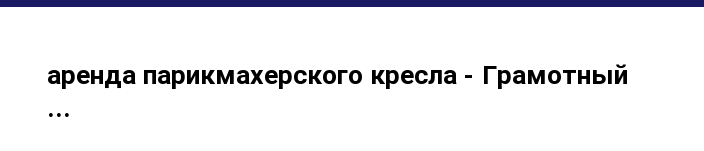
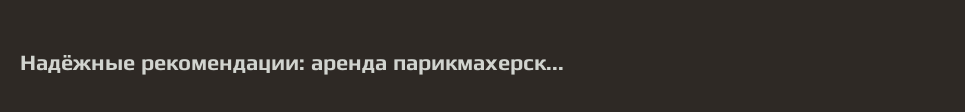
[47,64,628,89] [47,113,71,117] аренда парикмахерского кресла - Грамотный ... -> [20,54,564,75] Надёжные рекомендации: аренда парикмахерск...

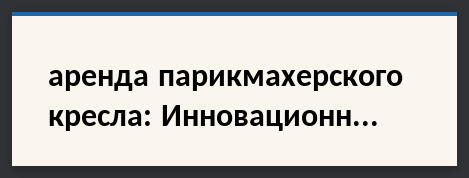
[20,54,564,75] Надёжные рекомендации: аренда парикмахерск... -> [48,70,403,91] [48,105,379,131] аренда парикмахерского кресла: Инновационн...

